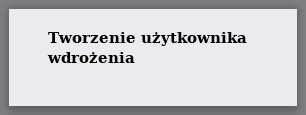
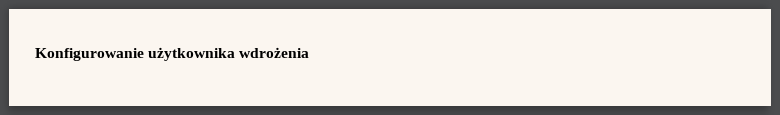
[48,32,136,43] Tworzenie -> [35,48,144,61] Konfigurowanie

